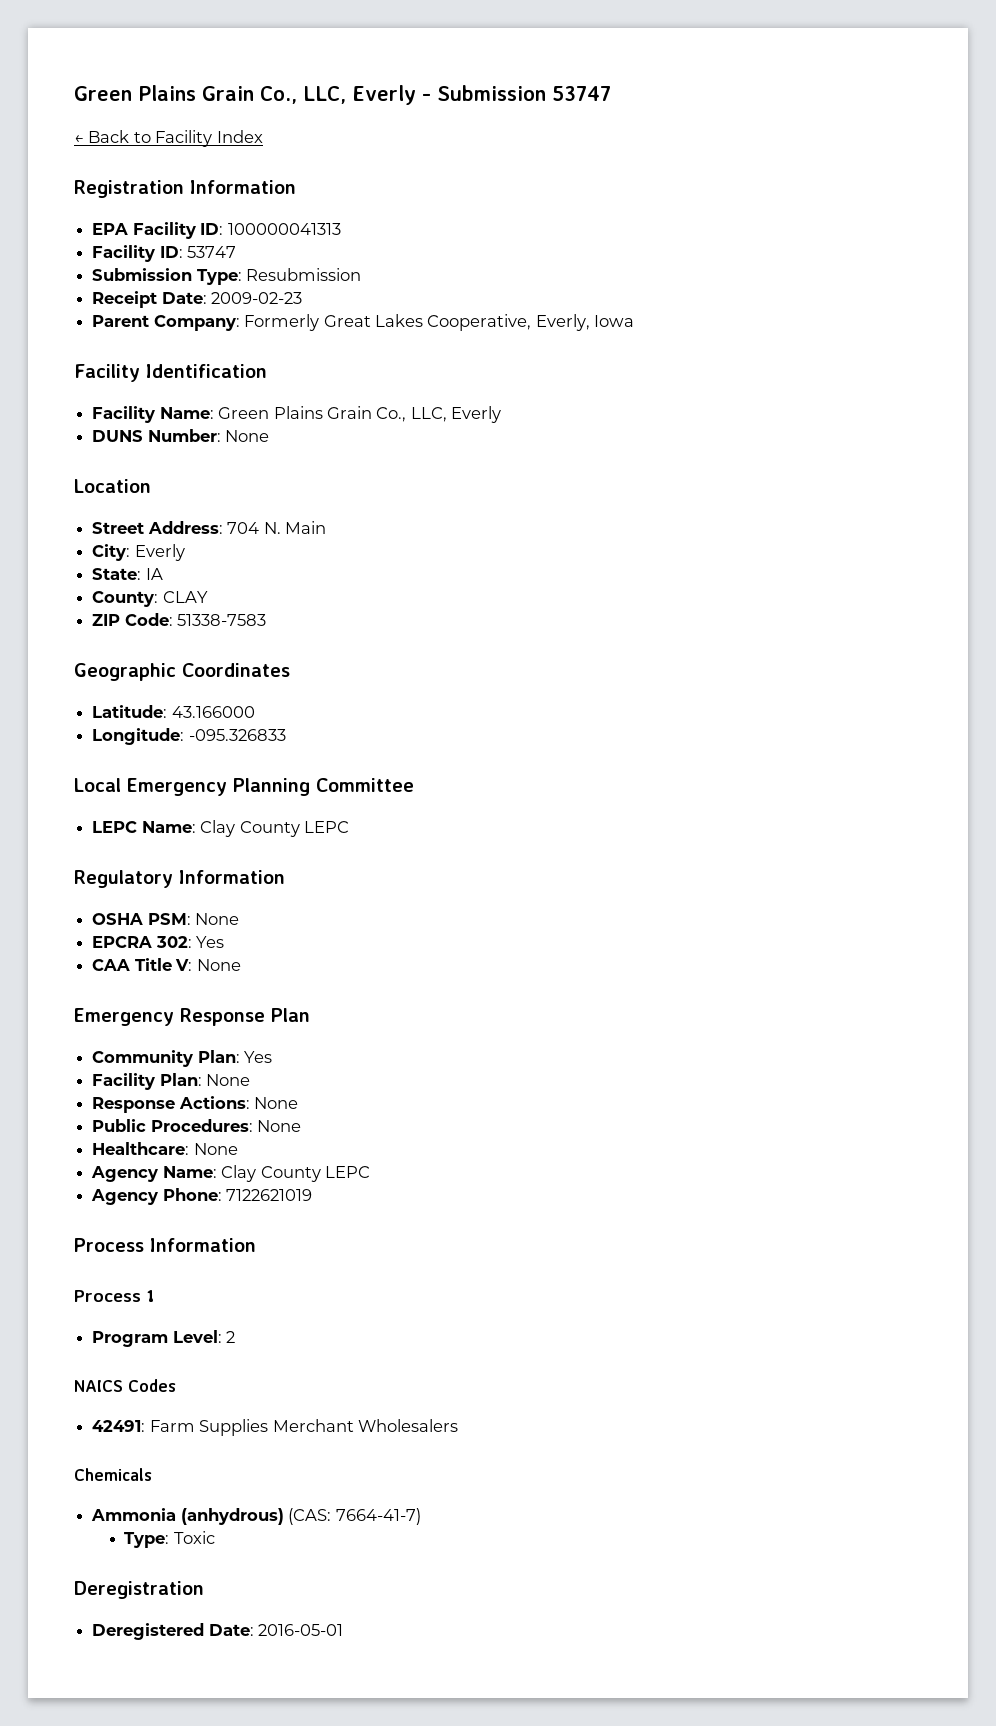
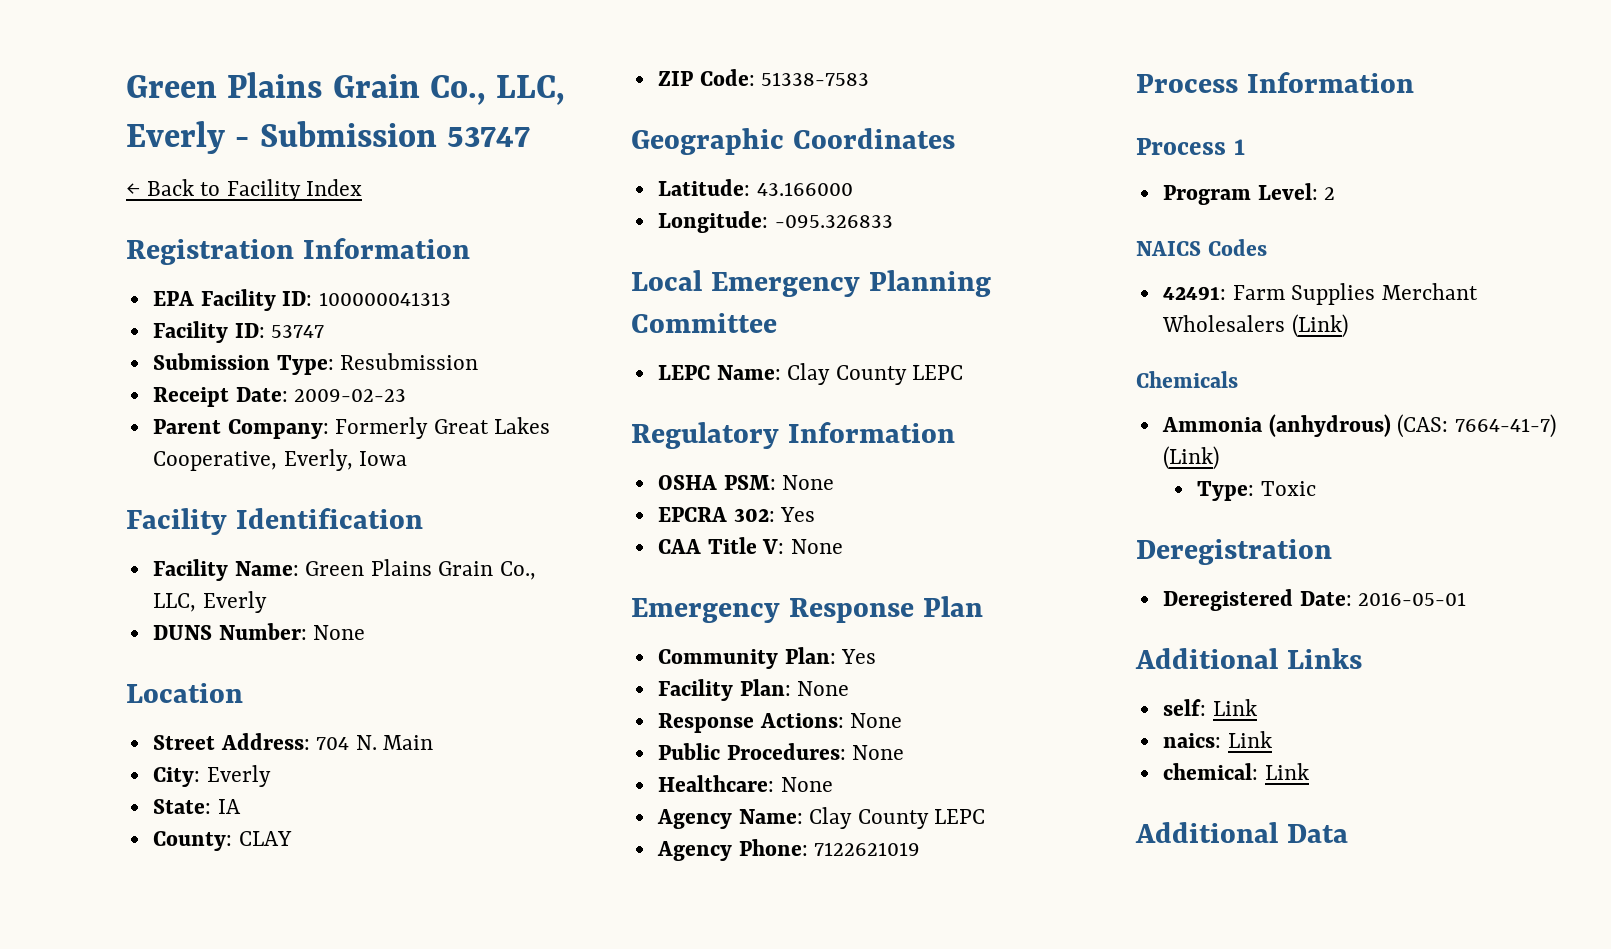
(458, 1425) none -> [1291,314,1348,338] (Link)
(421, 1516) none -> [1162,446,1219,470] (Link)
(344, 1630) none -> [1135,648,1362,669] [1162,699,1257,716] [1162,731,1272,748] [1162,763,1309,780] [1135,822,1348,843] // Additional Links // self: Link // naics: Link // chemical: Link // Additional Data

